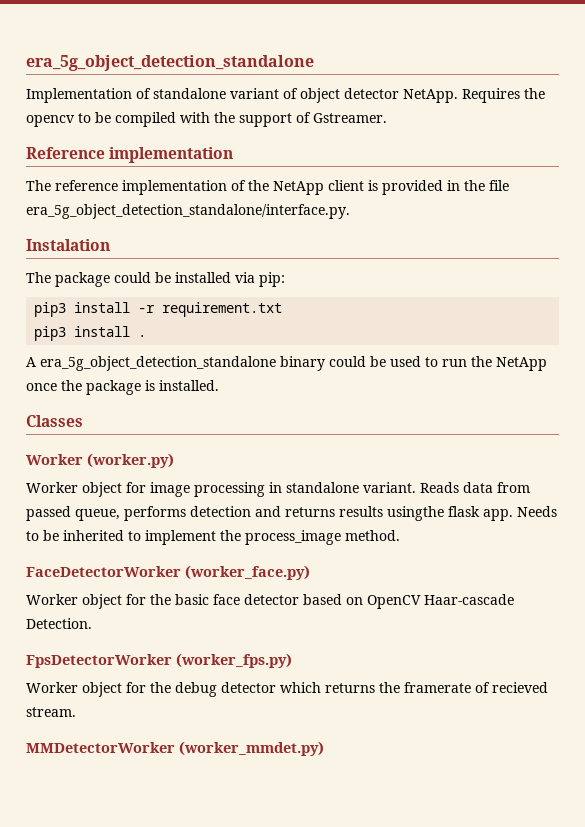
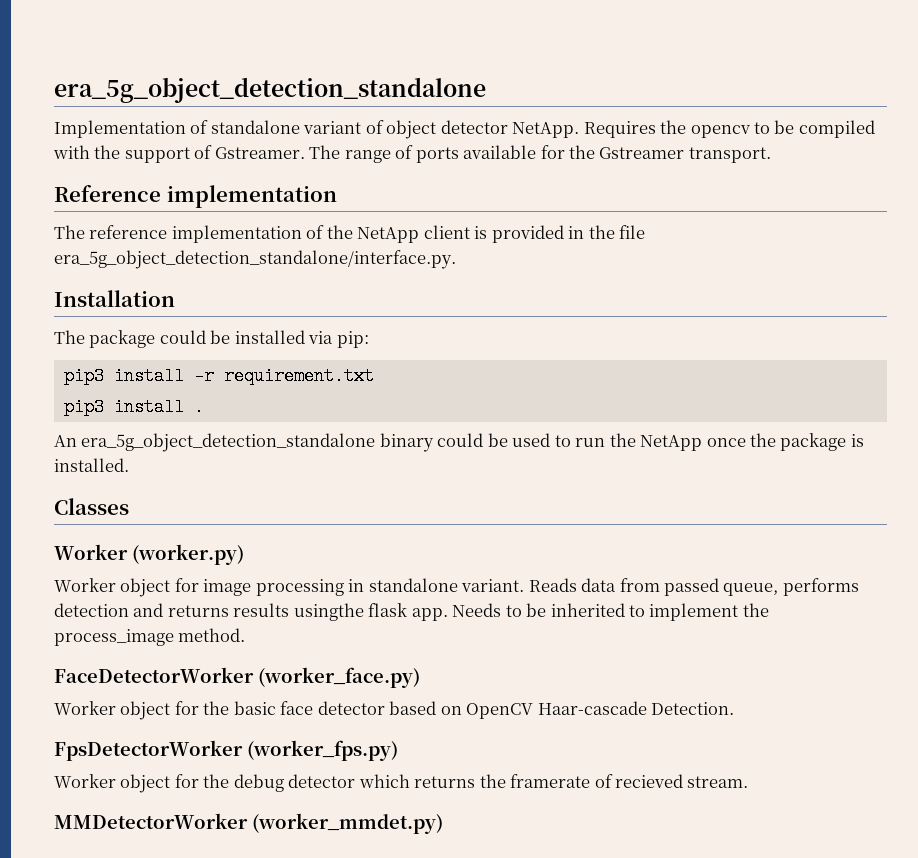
(387, 118) none -> [309,145,771,163] The range of ports available for the Gstreamer transport.
[26,239,110,251] Instalation -> [54,290,175,307] Installation
[26,357,36,367] A -> [54,435,77,447] An

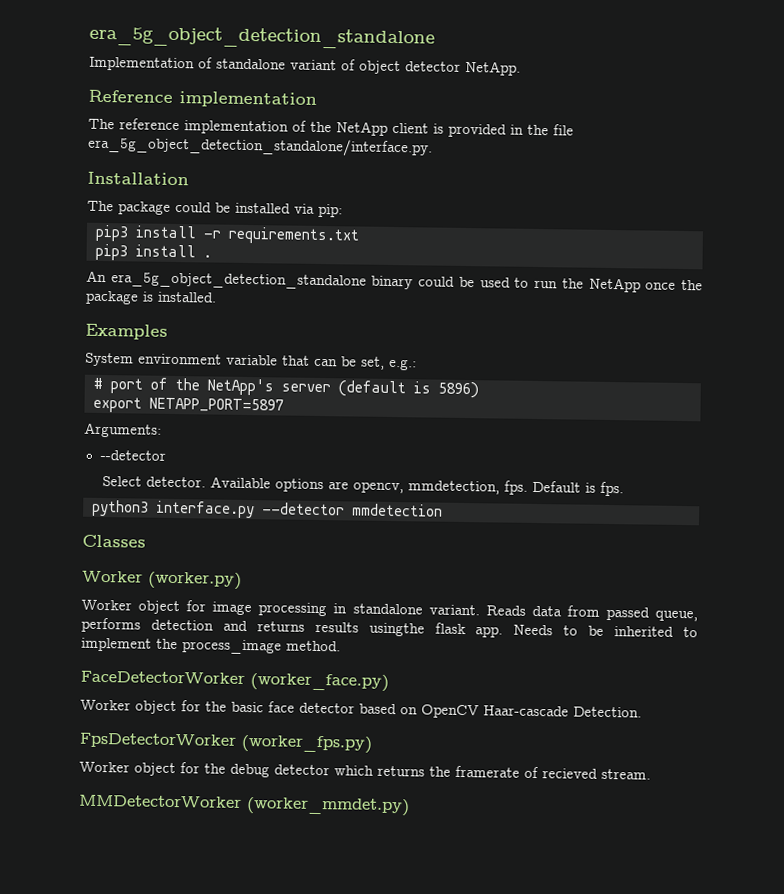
[583,120,875,138] [53,145,771,163] Requires the opencv to be compiled with the support of Gstreamer. The range of ports available for the Gstreamer transport. -> (521, 68) none
[223,367,374,385] requirement.txt -> [228,226,360,245] requirements.txt
(129, 465) none -> [85,323,168,340] [85,352,417,371] [93,377,479,399] [93,396,284,413] [84,422,162,438] [99,449,166,461] [102,476,625,497] [92,499,443,519] // Examples // System environment variable that can be set, e.g.: // # port of the NetApp's server (default is 5896) // export NETAPP_PORT=5897 // Arguments: // --detector // Select detector. Available options are opencv, mmdetection, fps. Default is fps. // python3 interface.py --detector mmdetection

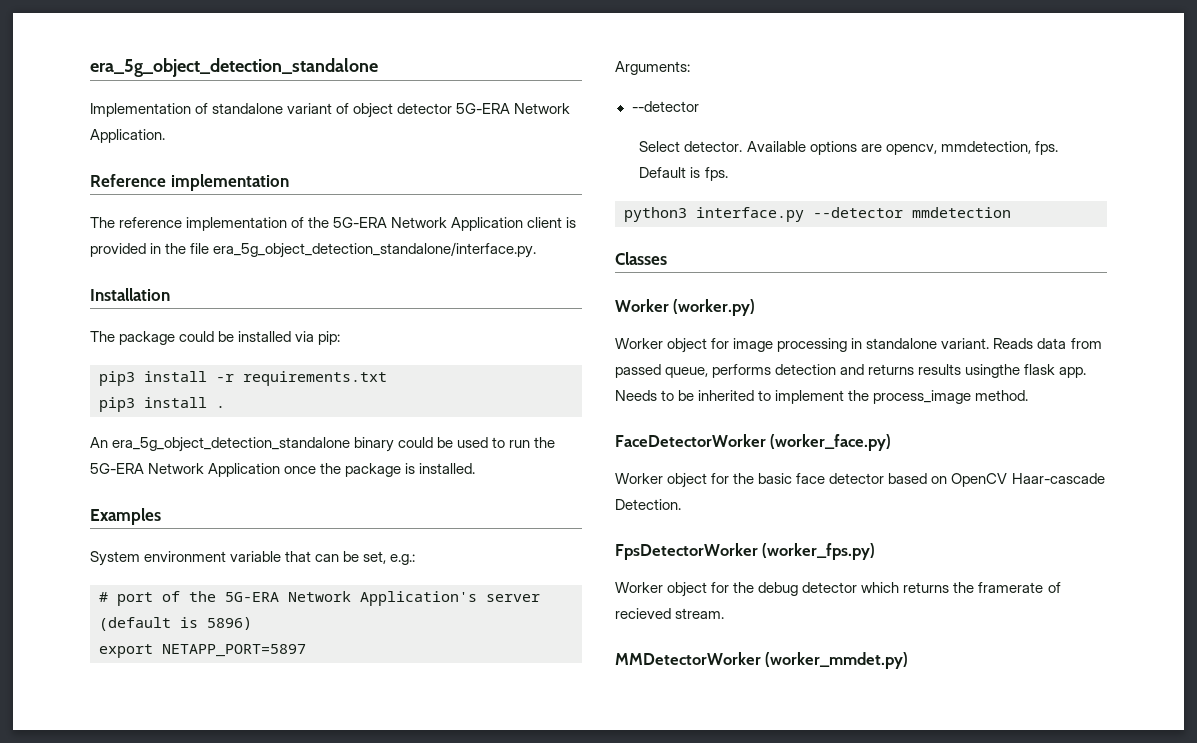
[465,60,521,76] NetApp. -> [456,103,571,114] [90,129,165,143] 5G-ERA Network Application.
[336,121,388,136] NetApp -> [333,217,524,231] 5G-ERA Network Application
[588,277,641,293] NetApp -> [90,463,281,477] 5G-ERA Network Application
[207,378,274,396] NetApp's -> [225,591,477,606] 5G-ERA Network Application's

